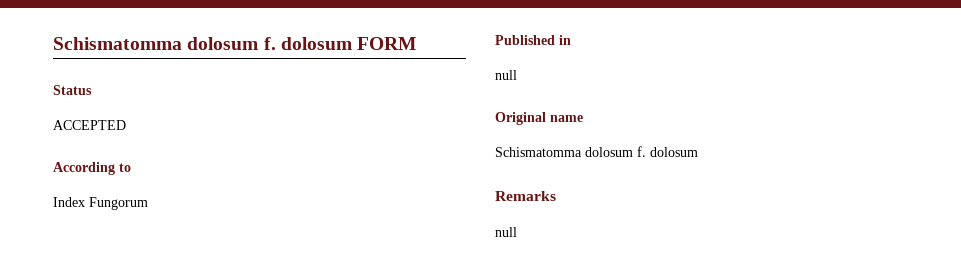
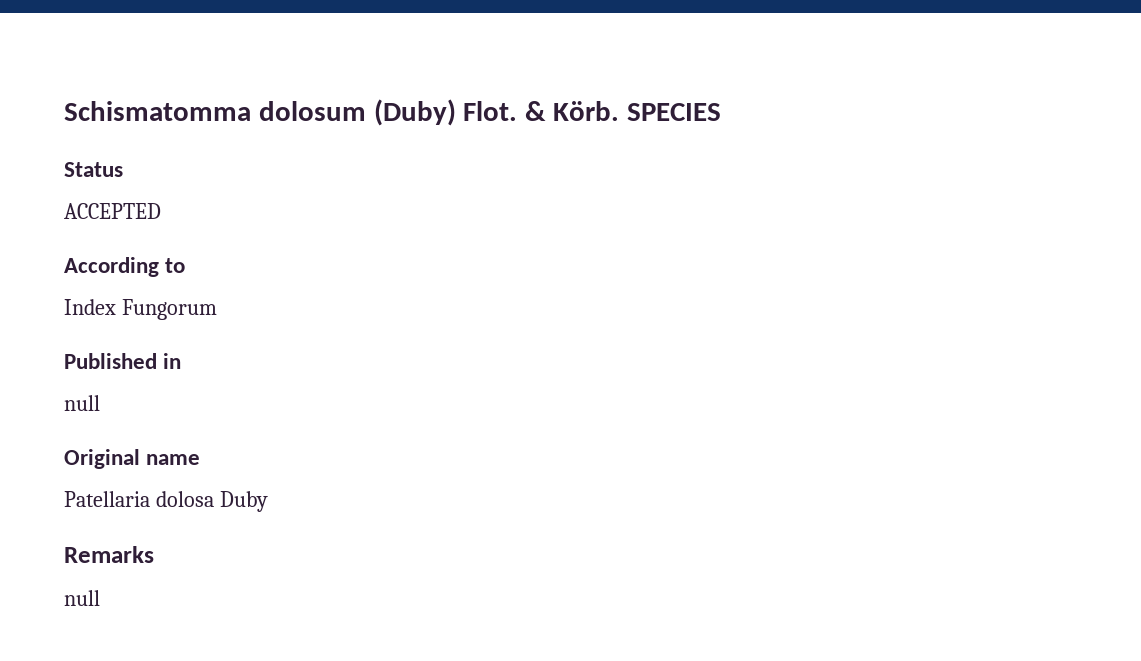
[53,37,417,50] Schismatomma dolosum f. dolosum FORM -> [64,99,721,126] Schismatomma dolosum (Duby) Flot. & Körb. SPECIES
[495,146,698,157] Schismatomma dolosum f. dolosum -> [64,491,268,512] Patellaria dolosa Duby

